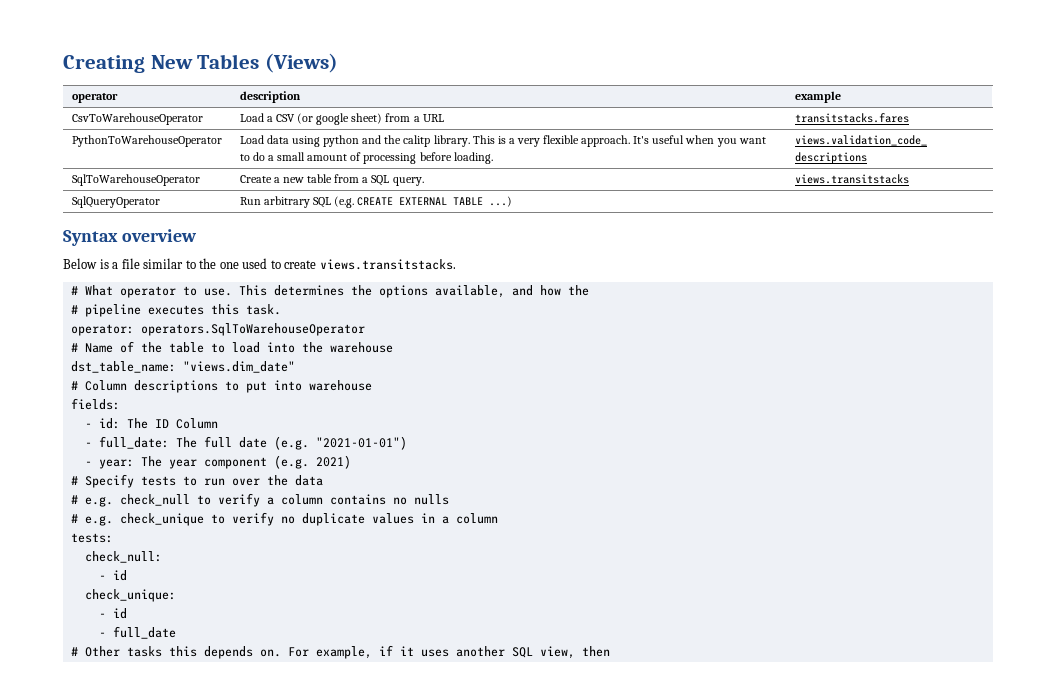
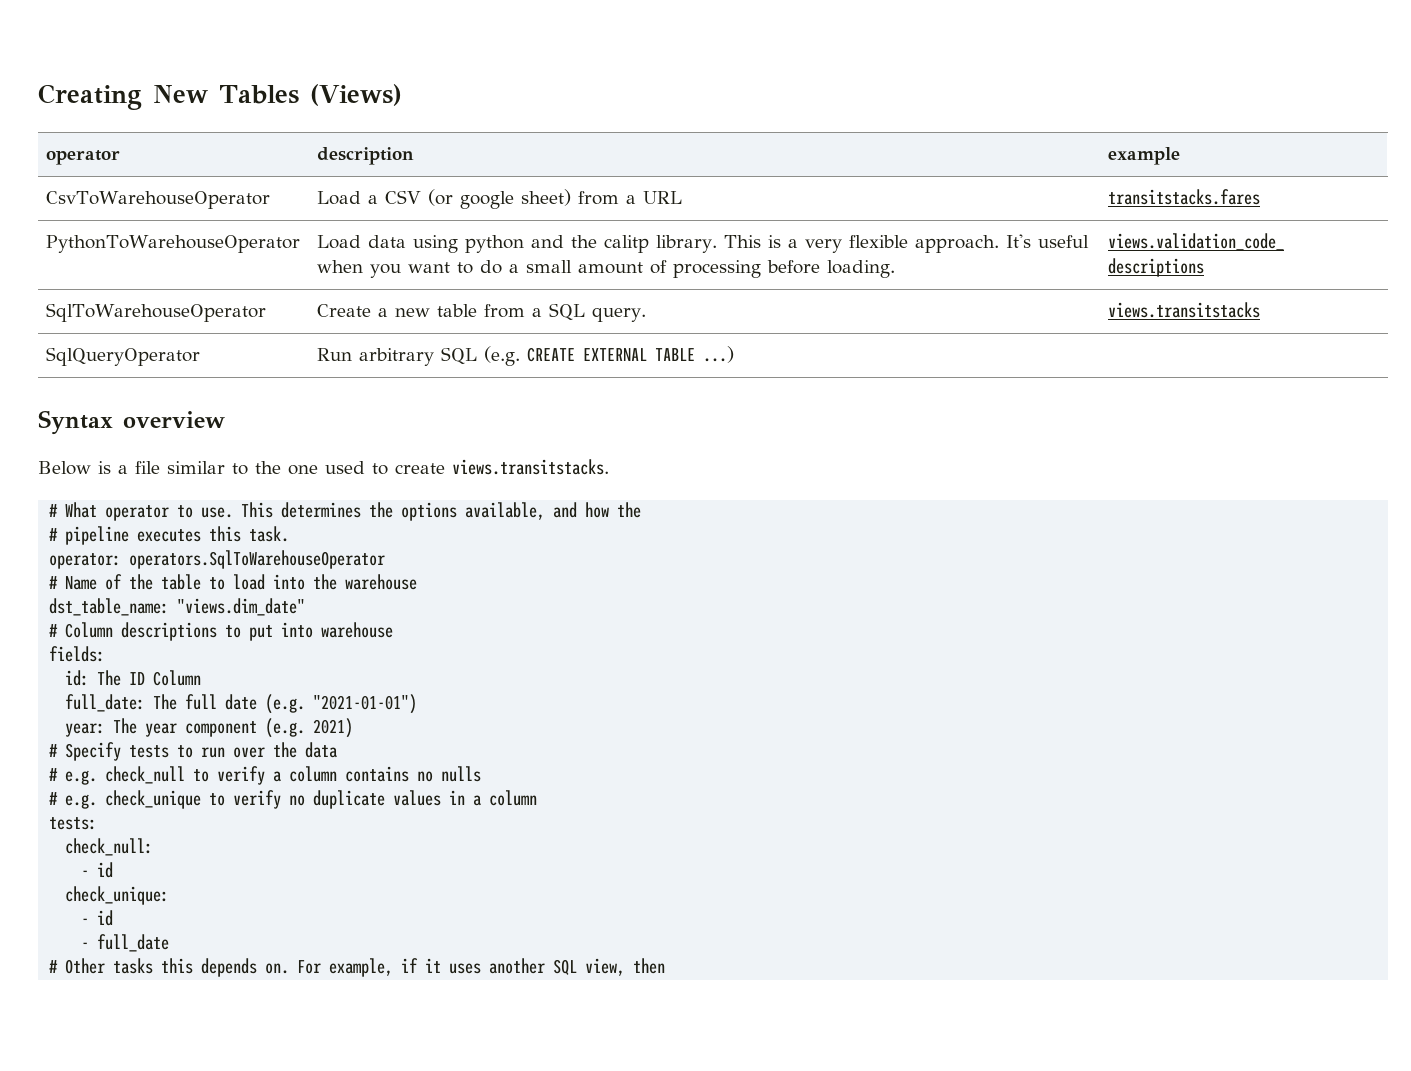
[84,423,92,428] - -> (106, 654) none
[84,442,92,447] - -> (202, 678) none
[84,461,92,466] - -> (418, 704) none

